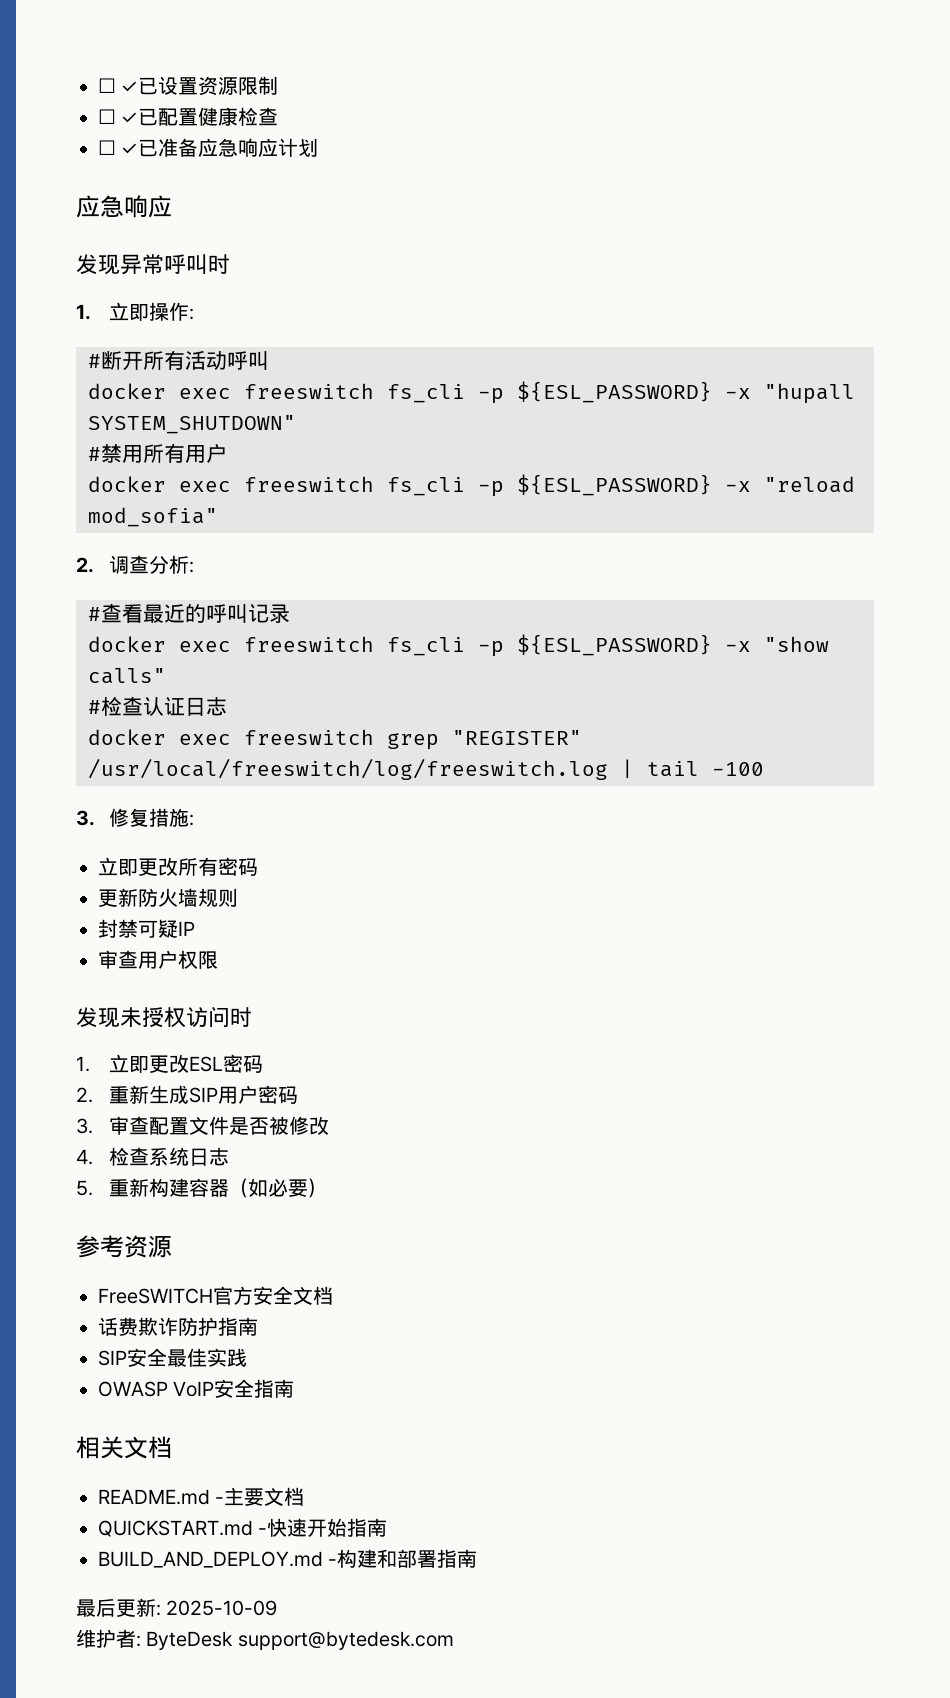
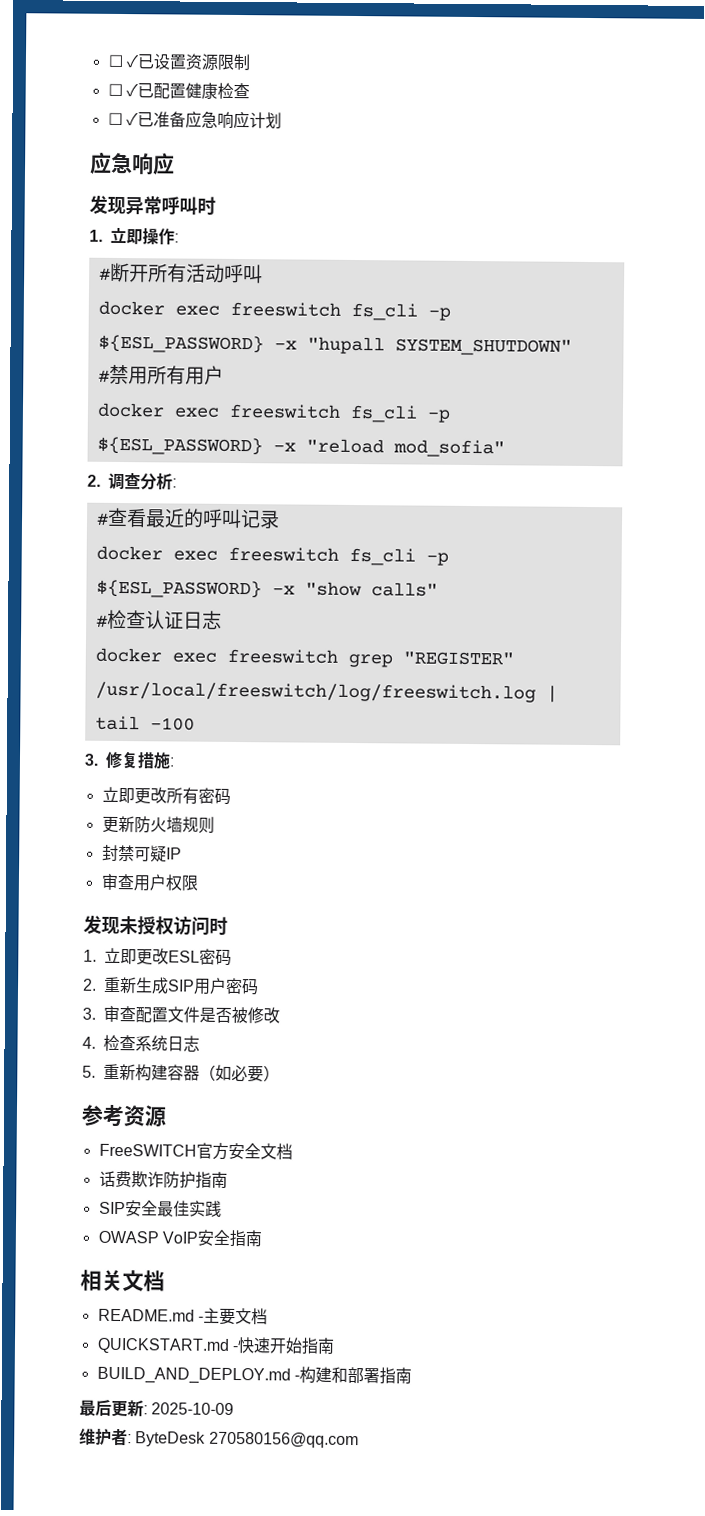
[237,1631,454,1650] support@bytedesk.com -> [208,1431,359,1449] 270580156@qq.com

